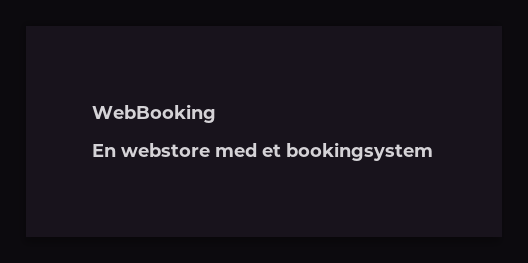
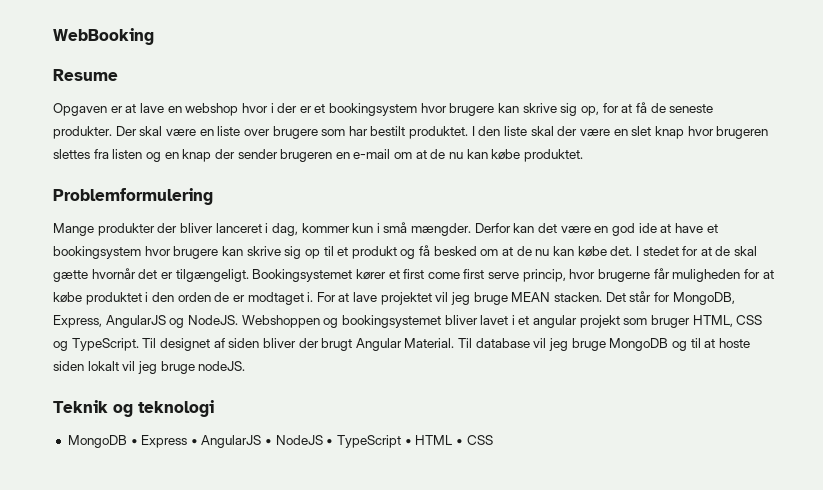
[92,142,433,161] En webstore med et bookingsystem -> [53,69,118,81] [53,102,714,116] [53,126,769,139] [53,149,583,162] [53,188,213,205] [53,222,718,236] [53,245,758,259] [53,268,774,282] [53,291,735,305] [53,315,763,328] [53,338,750,351] [53,361,246,374] [53,400,214,417] [67,435,493,448] Resume // Opgaven er at lave en webshop hvor i der er et bookingsystem hvor brugere kan skrive sig op, for at få de seneste produkter. Der skal være en liste over brugere som har bestilt produktet. I den liste skal der være en slet knap hvor brugeren slettes fra listen og en knap der sender brugeren en e-mail om at de nu kan købe produktet. // Problemformulering // Mange produkter der bliver lanceret i dag, kommer kun i små mængder. Derfor kan det være en god ide at have et bookingsystem hvor brugere kan skrive sig op til et produkt og få besked om at de nu kan købe det. I stedet for at de skal gætte hvornår det er tilgængeligt. Bookingsystemet kører et first come first serve princip, hvor brugerne får muligheden for at købe produktet i den orden de er modtaget i. For at lave projektet vil jeg bruge MEAN stacken. Det står for MongoDB, Express, AngularJS og NodeJS. Webshoppen og bookingsystemet bliver lavet i et angular projekt som bruger HTML, CSS og TypeScript. Til designet af siden bliver der brugt Angular Material. Til database vil jeg bruge MongoDB og til at hoste siden lokalt vil jeg bruge nodeJS. // Teknik og teknologi // MongoDB • Express • AngularJS • NodeJS • TypeScript • HTML • CSS

